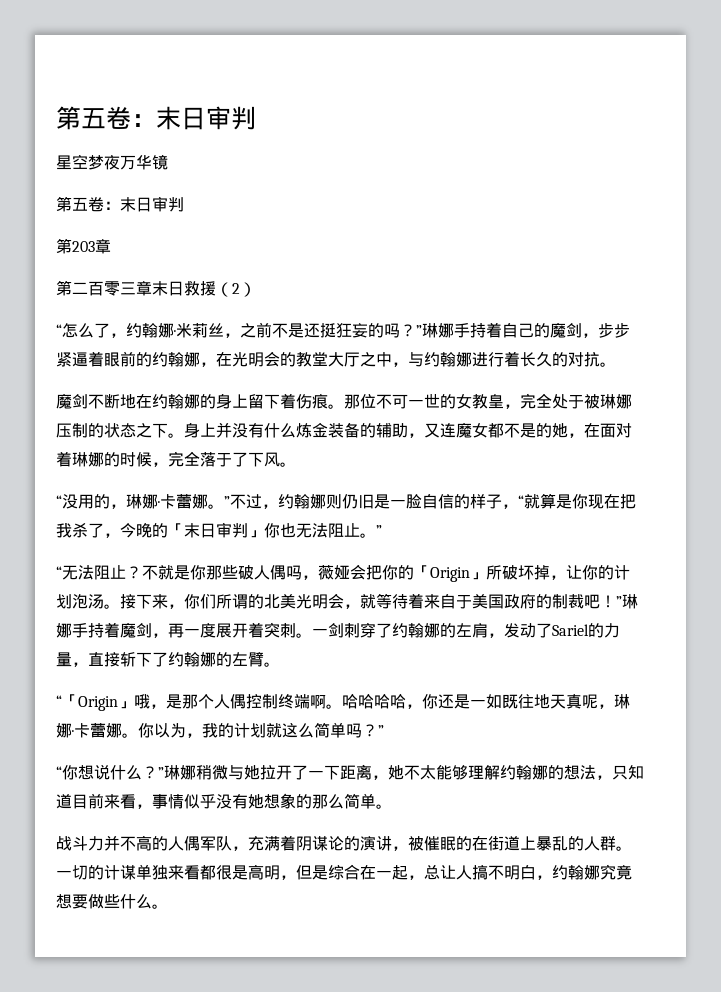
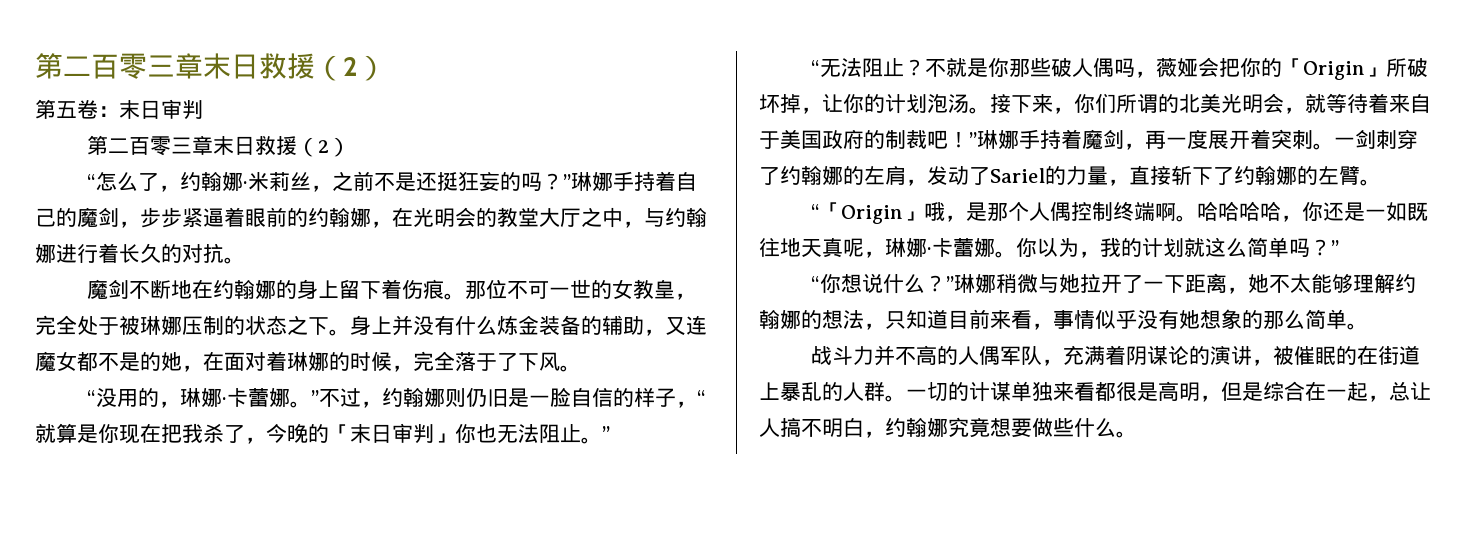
[56,106,256,130] [56,154,168,170] [56,196,184,212] [56,238,111,254] 第五卷：末日审判 // 星空梦夜万华镜 // 第五卷：末日审判 // 第203章 -> [35,53,386,81] [35,99,203,119] 第二百零三章末日救援（2） // 第五卷：末日审判

